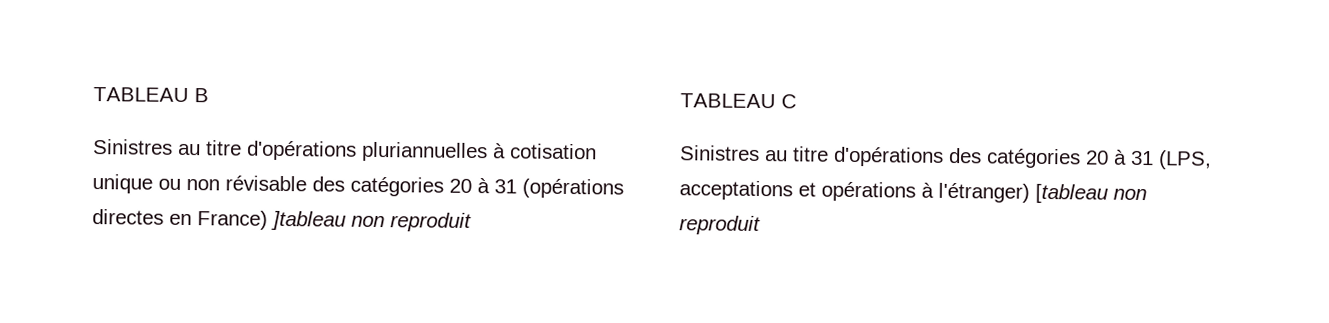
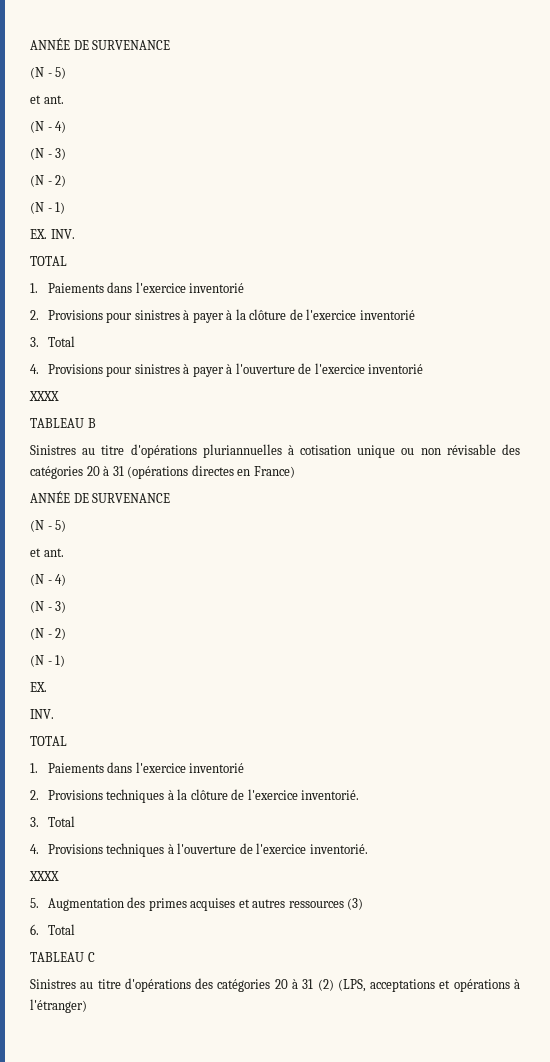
(93, 95) none -> [30,38,171,50] [30,67,67,79] [30,95,64,104] [30,121,67,133] [30,148,67,160] [30,175,67,187] [30,202,66,214] [30,229,75,239] [30,256,67,266] [30,282,245,293] [30,309,415,323] [30,336,75,347] [30,363,424,377] [29,391,59,401] ANNÉE DE SURVENANCE // (N - 5) // et ant. // (N - 4) // (N - 3) // (N - 2) // (N - 1) // EX. INV. // TOTAL // 1. Paiements dans l'exercice inventorié // 2. Provisions pour sinistres à payer à la clôture de l'exercice inventorié // 3. Total // 4. Provisions pour sinistres à payer à l'ouverture de l'exercice inventorié // XXXX //
[271,210,472,232] ]tableau non reproduit -> [30,491,171,503] [30,520,67,532] [30,548,64,557] [30,574,67,586] [30,601,67,613] [30,628,67,640] [30,655,66,667] [30,682,47,692] [30,709,54,719] [30,736,67,746] [30,762,245,773] [30,789,360,803] [30,816,75,827] [30,843,368,857] [29,871,59,881] [30,897,364,911] [30,924,75,935] // ANNÉE DE SURVENANCE // (N - 5) // et ant. // (N - 4) // (N - 3) // (N - 2) // (N - 1) // EX. // INV. // TOTAL // 1. Paiements dans l'exercice inventorié // 2. Provisions techniques à la clôture de l'exercice inventorié. // 3. Total // 4. Provisions techniques à l'ouverture de l'exercice inventorié. // XXXX // 5. Augmentation des primes acquises et autres ressources (3) // 6. Total
(1154, 158) none -> [317,979,334,991] (2)
[1035,183,1147,204] [679,215,761,236] [tableau non reproduit -> (87, 1006) none

